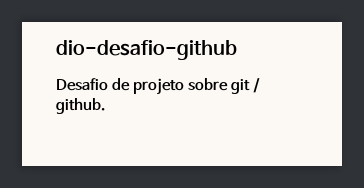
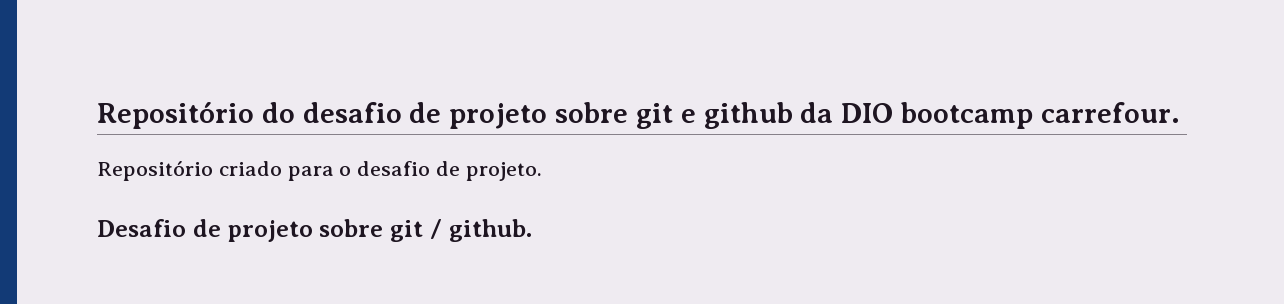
[56,40,237,60] dio-desafio-github -> [97,102,1180,129] [97,160,542,181] Repositório do desafio de projeto sobre git e github da DIO bootcamp carrefour. // Repositório criado para o desafio de projeto.

